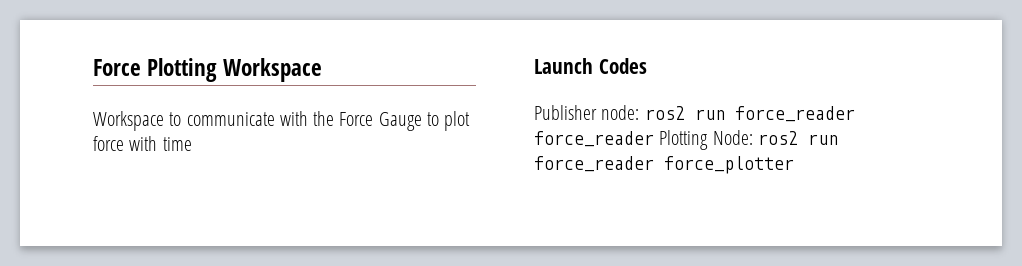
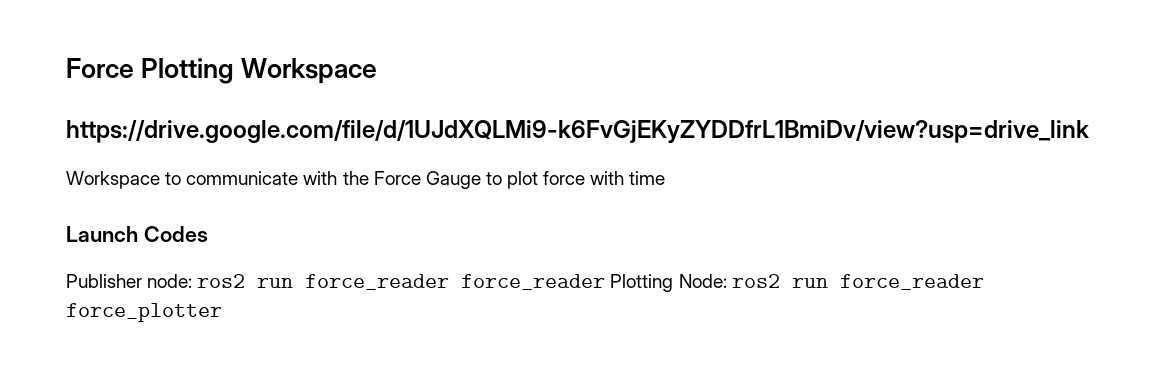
(323, 70) none -> [66,120,1089,143] // https://drive.google.com/file/d/1UJdXQLMi9-k6FvGjEKyZYDDfrL1BmiDv/view?usp=drive_link

